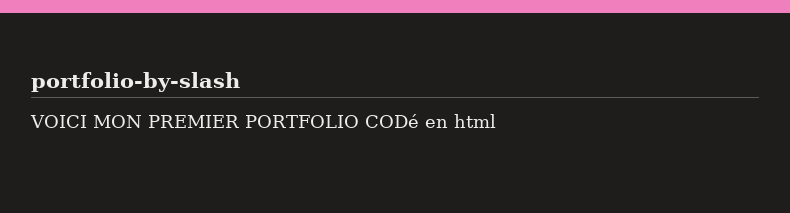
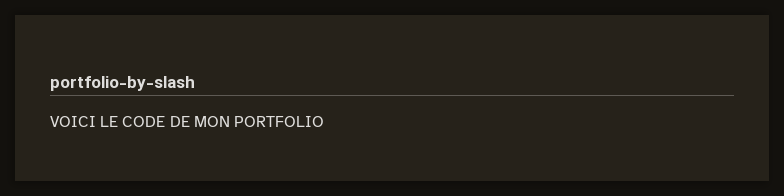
[93,114,496,128] MON PREMIER PORTFOLIO CODé en html -> [100,116,324,127] LE CODE DE MON PORTFOLIO

